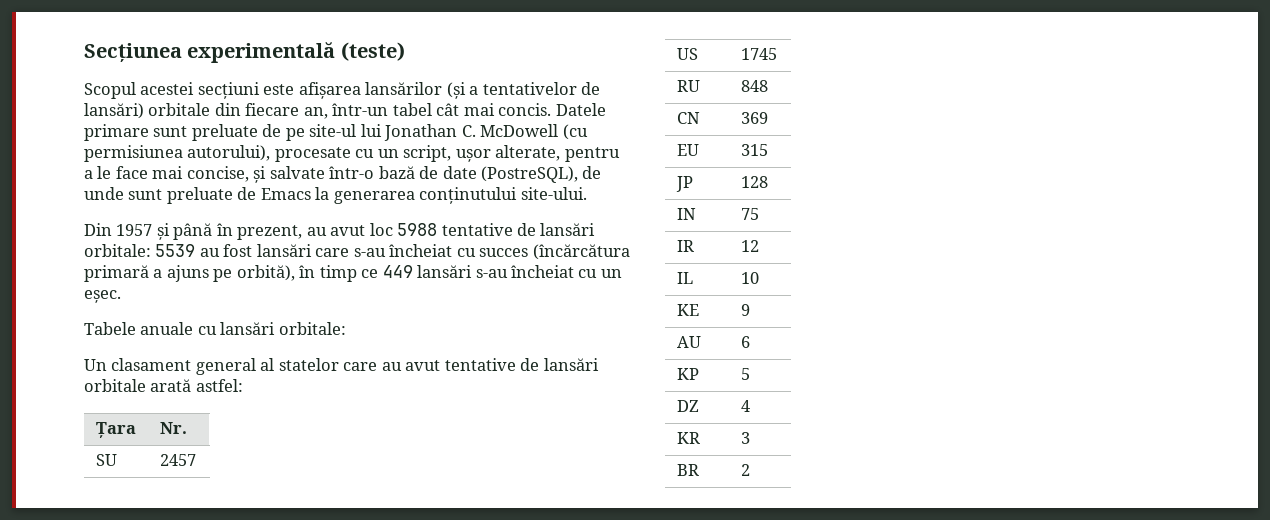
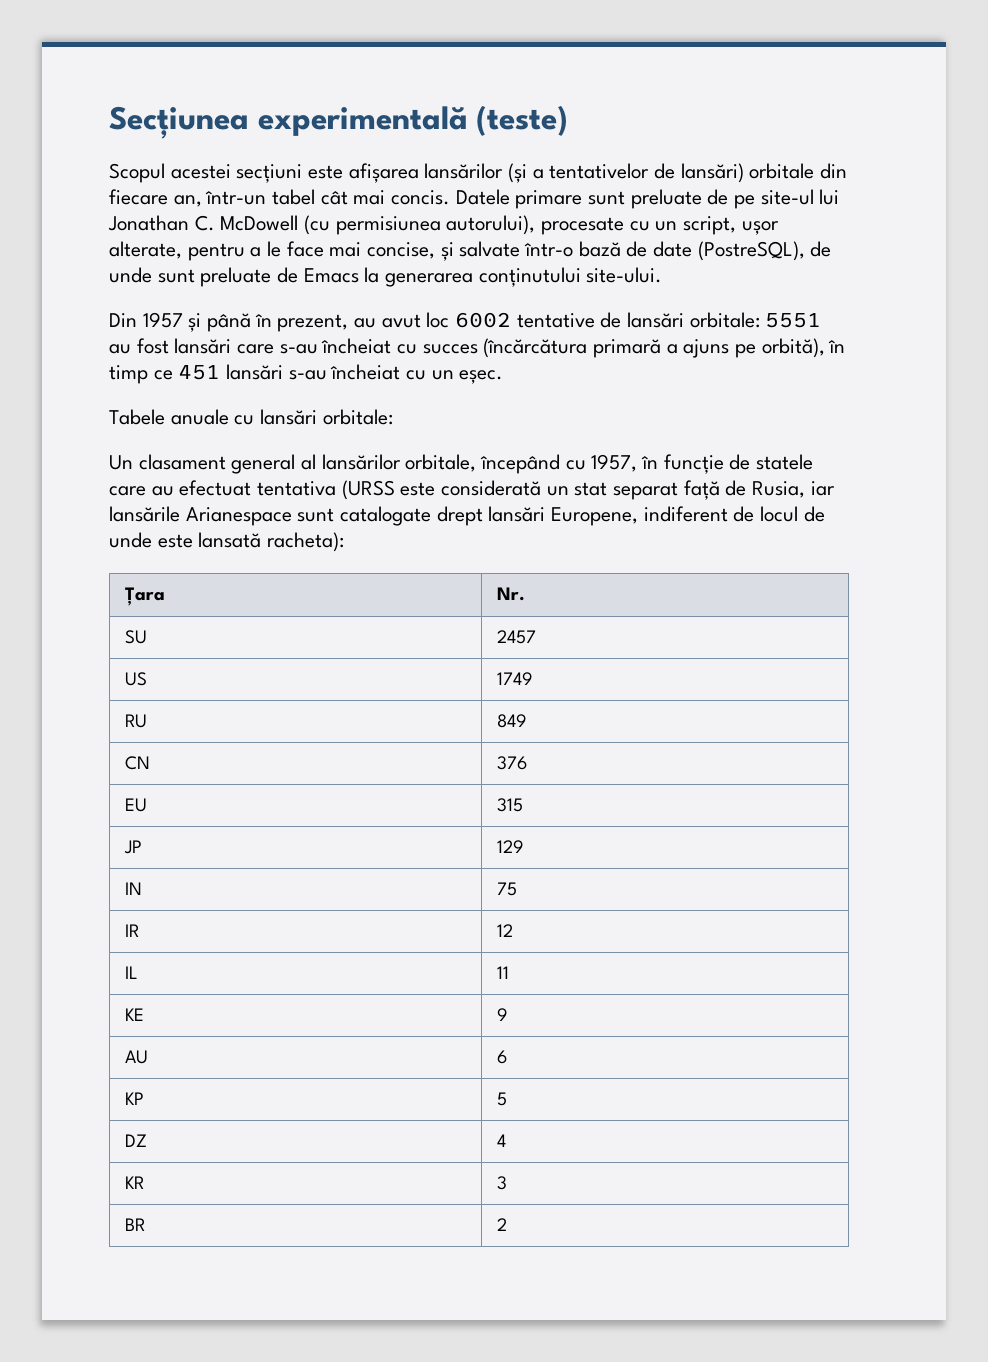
[397,223,438,236] 5988 -> [455,312,512,328] 6002
[155,244,196,257] 5539 -> [765,313,822,328] 5551
[382,265,413,278] 449 -> [178,365,221,380] 451
[278,358,599,371] [84,379,243,392] statelor care au avut tentative de lansări orbitale arată astfel: -> [321,454,814,474] [109,480,835,500] [109,506,825,526] [109,532,345,552] lansărilor orbitale, începând cu 1957, în funcție de statele care au efectuat tentativa (URSS este considerată un stat separat față de Rusia, iar lansările Arianespace sunt catalogate drept lansări Europene, indiferent de locul de unde este lansată racheta):
[740,48,777,60] 1745 -> [496,672,532,685] 1749
[740,80,768,92] 848 -> [496,714,526,728] 849
[740,112,768,124] 369 -> [496,756,527,770] 376
[740,176,768,188] 128 -> [496,840,523,853] 129
[740,272,759,284] 10 -> [496,966,509,979] 11

